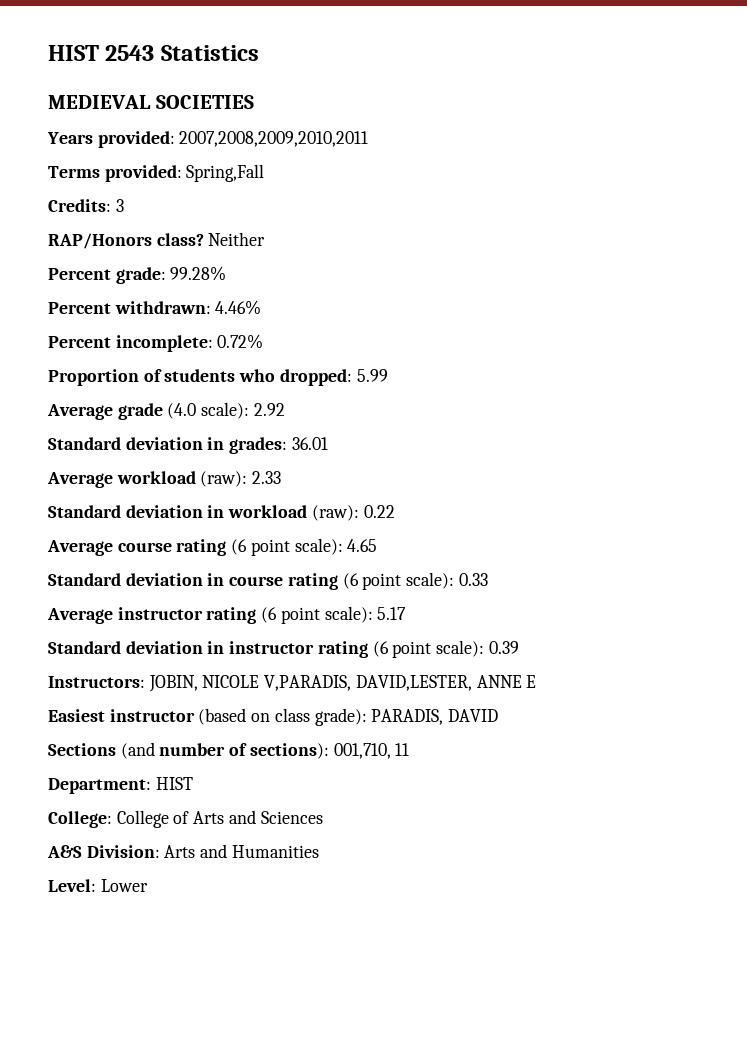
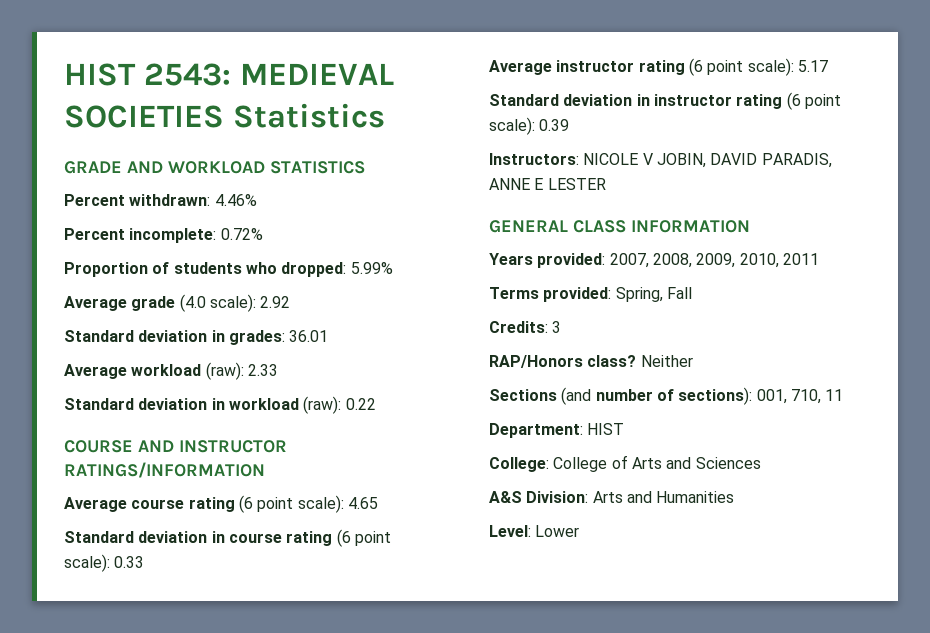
[48,45,259,61] [48,95,254,109] [47,131,369,148] [48,164,265,182] [48,199,124,212] [48,232,266,249] [48,266,227,284] HIST 2543 Statistics // MEDIEVAL SOCIETIES // Years provided: 2007,2008,2009,2010,2011 // Terms provided: Spring,Fall // Credits: 3 // RAP/Honors class? Neither // Percent grade: 99.28% -> [64,63,394,86] [64,103,385,128] [64,161,365,174] HIST 2543: MEDIEVAL SOCIETIES Statistics // GRADE AND WORKLOAD STATISTICS
[356,369,388,382] 5.99 -> [350,262,393,274] 5.99%
(395, 511) none -> [64,440,287,453] [64,462,265,478] // COURSE AND INSTRUCTOR RATINGS/INFORMATION
[148,675,537,692] [48,708,499,726] JOBIN, NICOLE V,PARADIS, DAVID,LESTER, ANNE E // Easiest instructor (based on class grade): PARADIS, DAVID -> [583,153,832,168] [489,178,606,190] [489,220,750,233] [489,253,819,268] [489,287,692,302] [489,321,562,333] [489,355,693,368] NICOLE V JOBIN, DAVID PARADIS, ANNE E LESTER // GENERAL CLASS INFORMATION // Years provided: 2007, 2008, 2009, 2010, 2011 // Terms provided: Spring, Fall // Credits: 3 // RAP/Honors class? Neither
[333,743,391,759] 001,710, -> [756,389,821,404] 001, 710,

